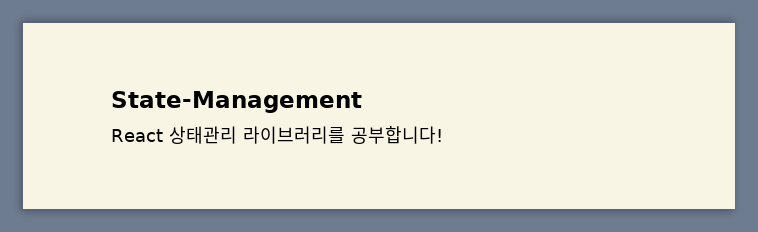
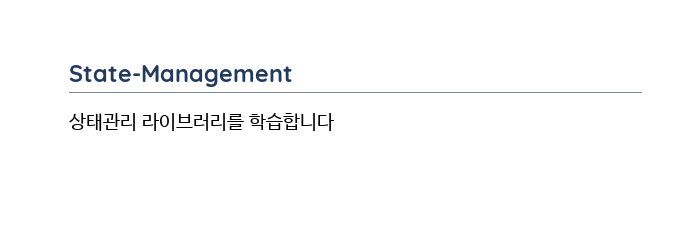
[111,129,163,142] React -> (293, 76) none
[350,126,443,144] 공부합니다! -> [249,113,334,131] 학습합니다

